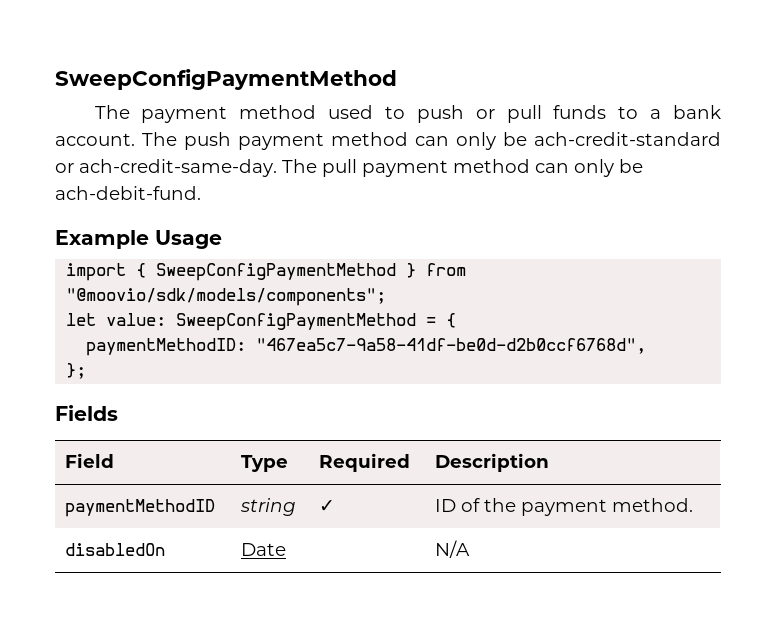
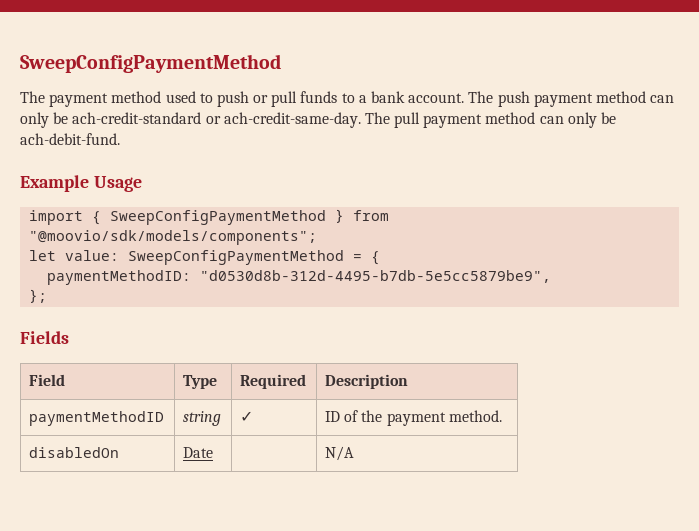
[256,338,647,354] "467ea5c7-9a58-41df-be0d-d2b0ccf6768d", -> [200,270,552,283] "d0530d8b-312d-4495-b7db-5e5cc5879be9",

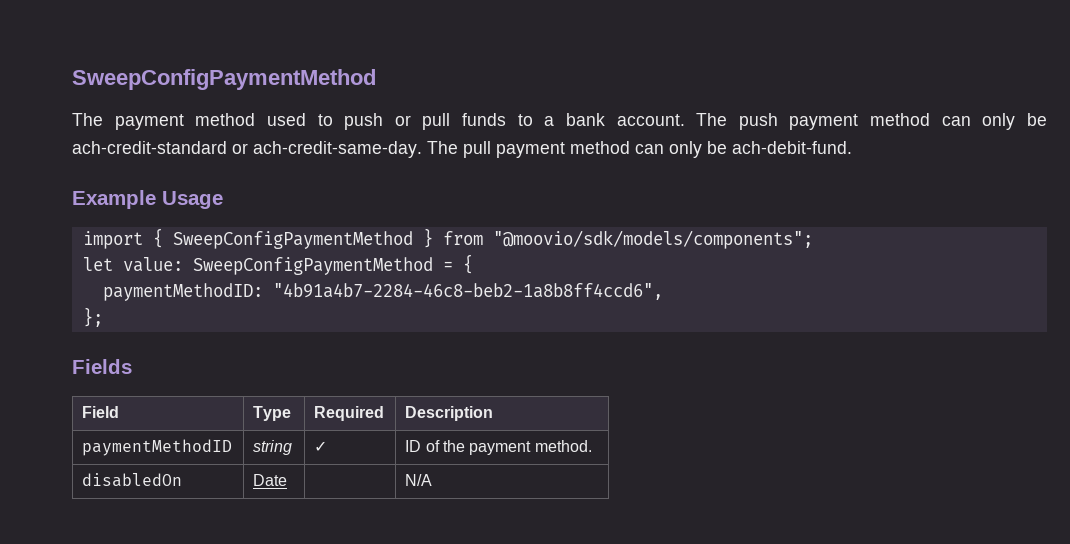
[200,270,552,283] "d0530d8b-312d-4495-b7db-5e5cc5879be9", -> [272,283,663,300] "4b91a4b7-2284-46c8-beb2-1a8b8ff4ccd6",

